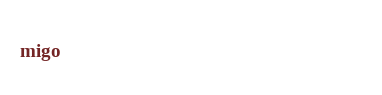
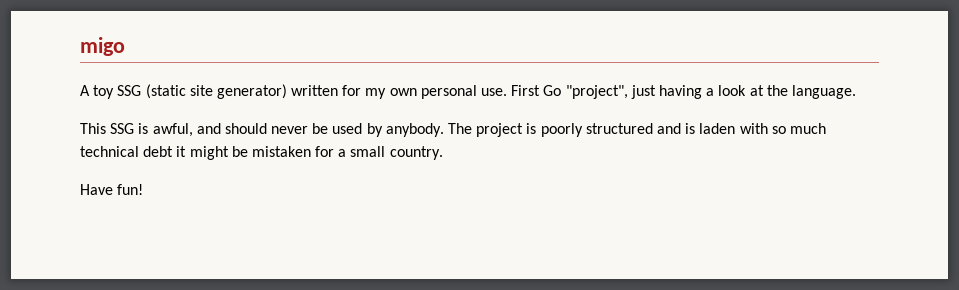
(61, 52) none -> [80,84,856,99] [80,123,826,137] [80,146,443,160] [80,184,144,195] // A toy SSG (static site generator) written for my own personal use. First Go "project", just having a look at the language. // This SSG is awful, and should never be used by anybody. The project is poorly structured and is laden with so much technical debt it might be mistaken for a small country. // Have fun!

